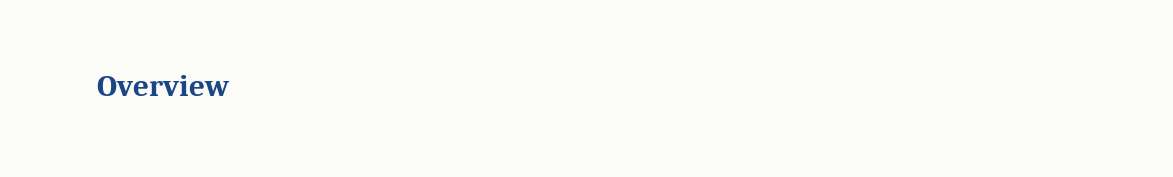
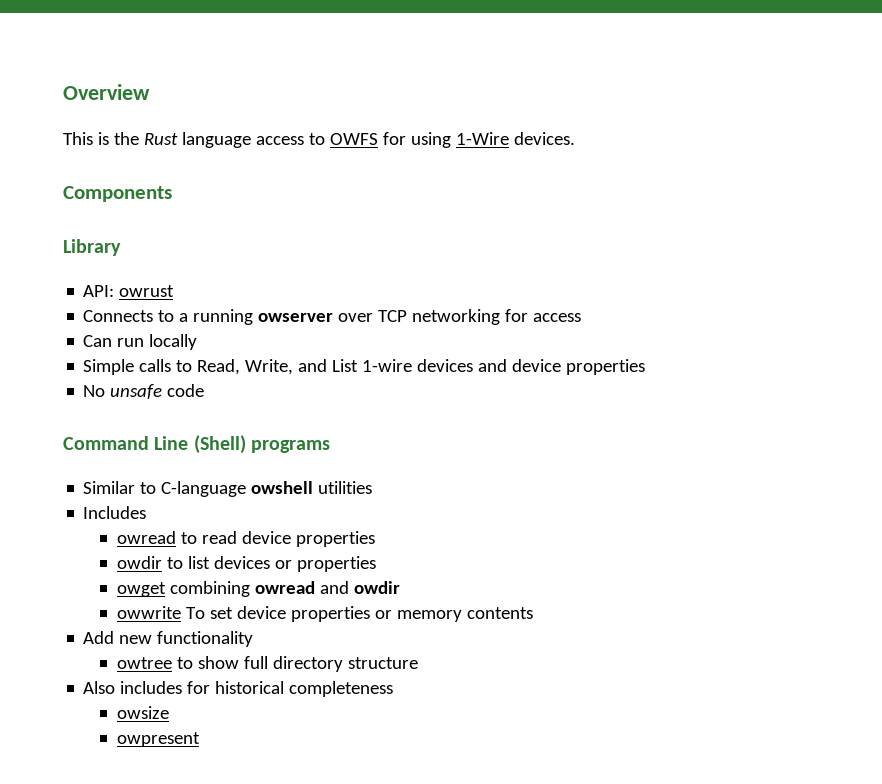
(230, 85) none -> [63,132,575,148] [63,186,172,202] [63,239,121,256] [83,285,175,297] [83,309,582,325] [83,334,198,350] [83,359,646,375] [83,384,205,399] [63,435,330,454] [83,481,373,497] [83,506,147,519] [116,531,375,547] [116,556,376,572] [116,581,400,597] [116,606,533,622] [83,631,254,647] [116,656,418,672] [83,681,394,697] [116,706,169,719] [116,732,200,747] // This is the Rust language access to OWFS for using 1-Wire devices. // Components // Library // API: owrust // Connects to a running owserver over TCP networking for access // Can run locally // Simple calls to Read, Write, and List 1-wire devices and device properties // No unsafe code // Command Line (Shell) programs // Similar to C-language owshell utilities // Includes // owread to read device properties // owdir to list devices or properties // owget combining owread and owdir // owwrite To set device properties or memory contents // Add new functionality // owtree to show full directory structure // Also includes for historical completeness // owsize // owpresent

